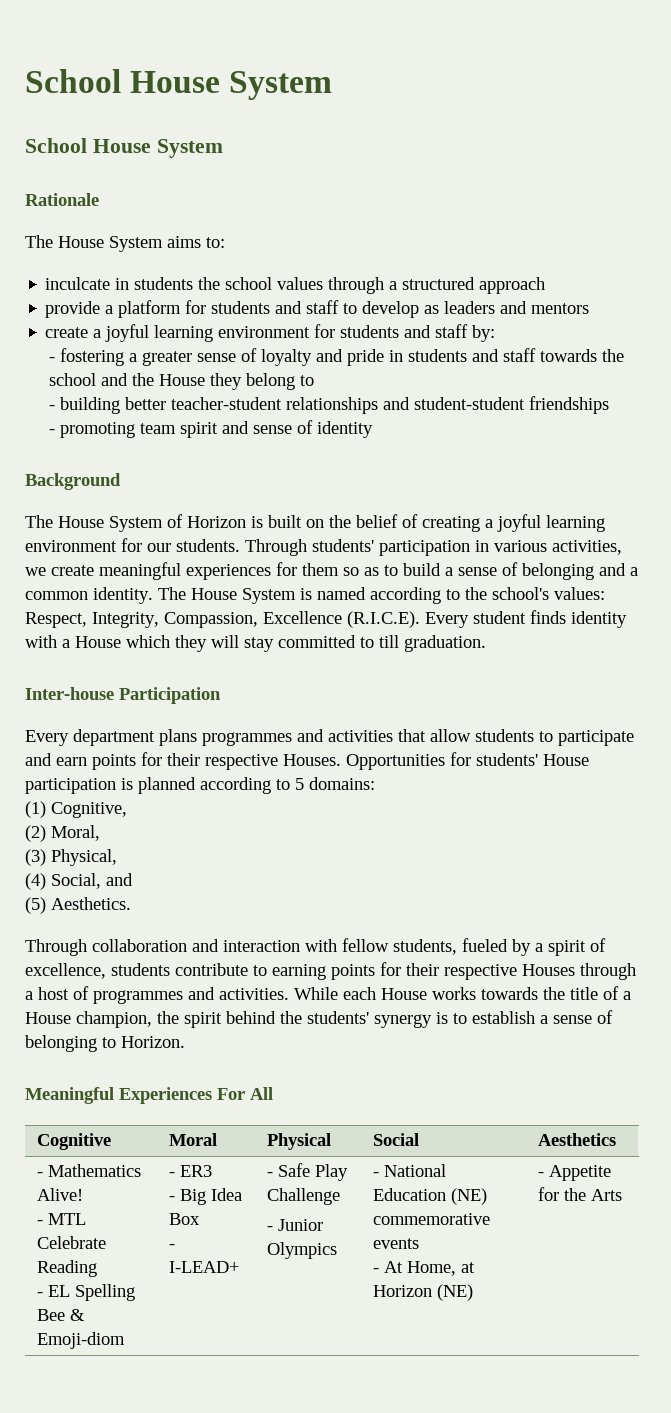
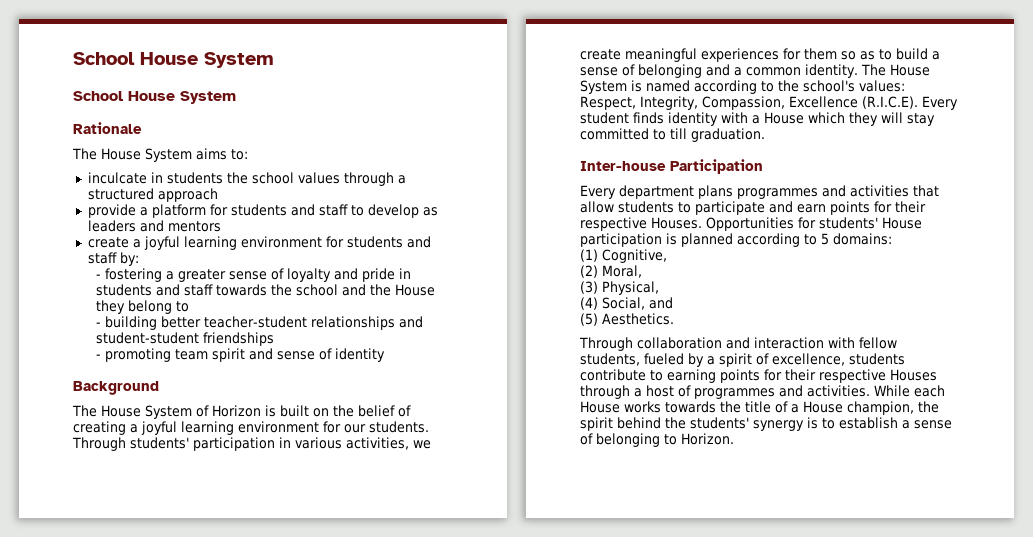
[25,1087,273,1104] [36,1133,111,1150] [168,1133,217,1146] [266,1133,331,1150] [372,1133,419,1146] [537,1133,616,1146] [36,1164,141,1177] [36,1188,83,1201] [36,1213,86,1225] [36,1236,106,1249] [36,1260,97,1277] [36,1284,135,1301] [36,1309,85,1321] [36,1332,125,1349] [168,1165,212,1177] [168,1188,242,1205] [168,1213,200,1225] [168,1244,175,1249] [168,1261,239,1273] [266,1163,348,1181] [266,1188,340,1205] [266,1219,323,1231] [266,1242,337,1259] [372,1164,446,1177] [372,1188,487,1205] [372,1213,490,1225] [372,1238,419,1249] [372,1261,475,1276] [372,1284,473,1301] [537,1165,611,1181] [537,1187,622,1201] // Meaningful Experiences For All // Cognitive | Moral | Physical | Social | Aesthetics // - Mathematics Alive! // - MTL Celebrate Reading // - EL Spelling Bee & Emoji-diom | - ER3 // - Big Idea Box // - I-LEAD+ | - Safe Play Challenge // - Junior Olympics | - National Education (NE) commemorative events // - At Home, at Horizon (NE) | - Appetite for the Arts -> (734, 439) none

